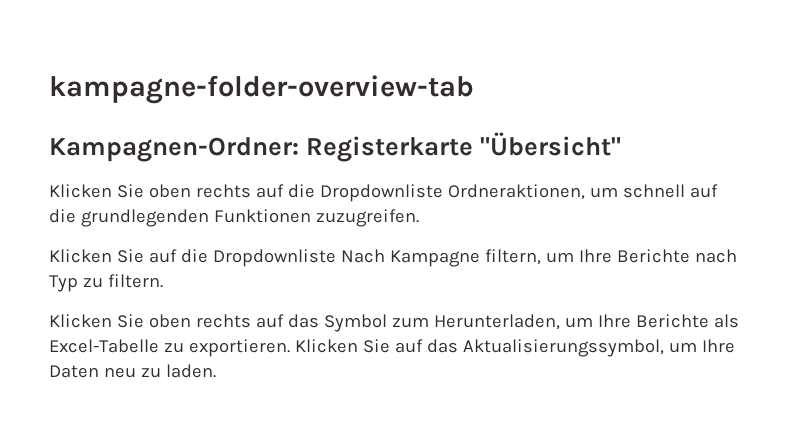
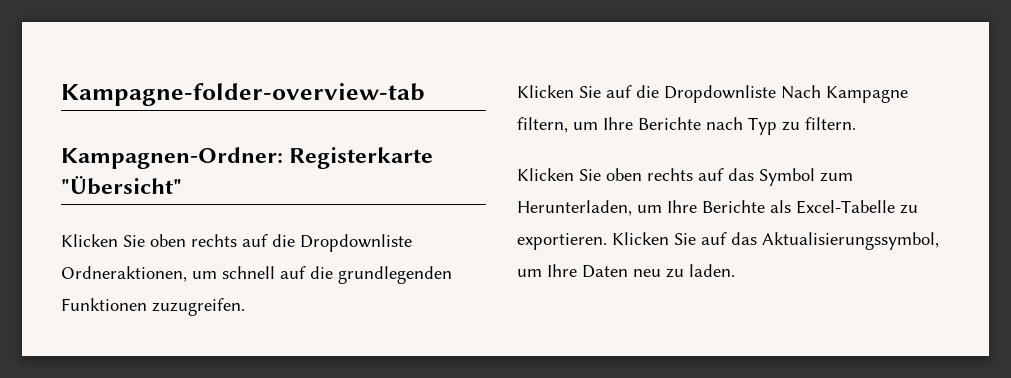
[49,75,474,104] kampagne-folder-overview-tab -> [61,83,425,106] Kampagne-folder-overview-tab

